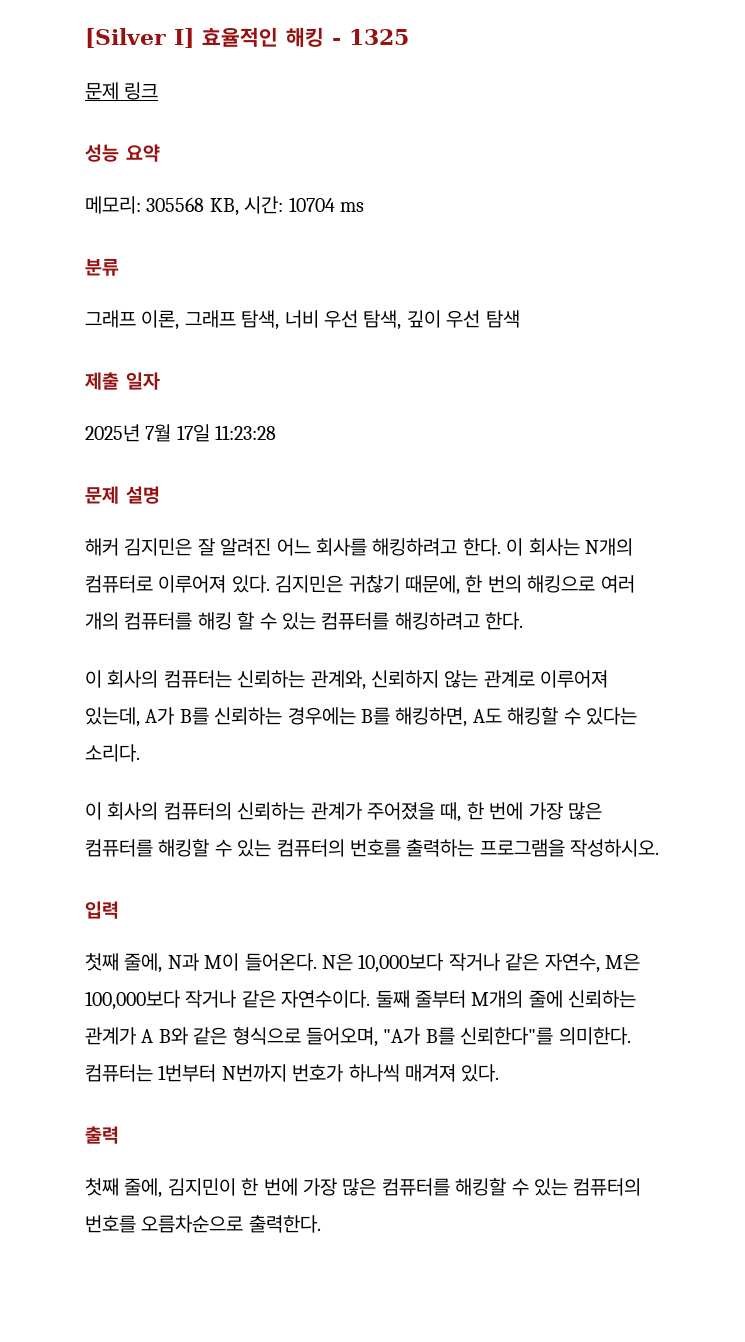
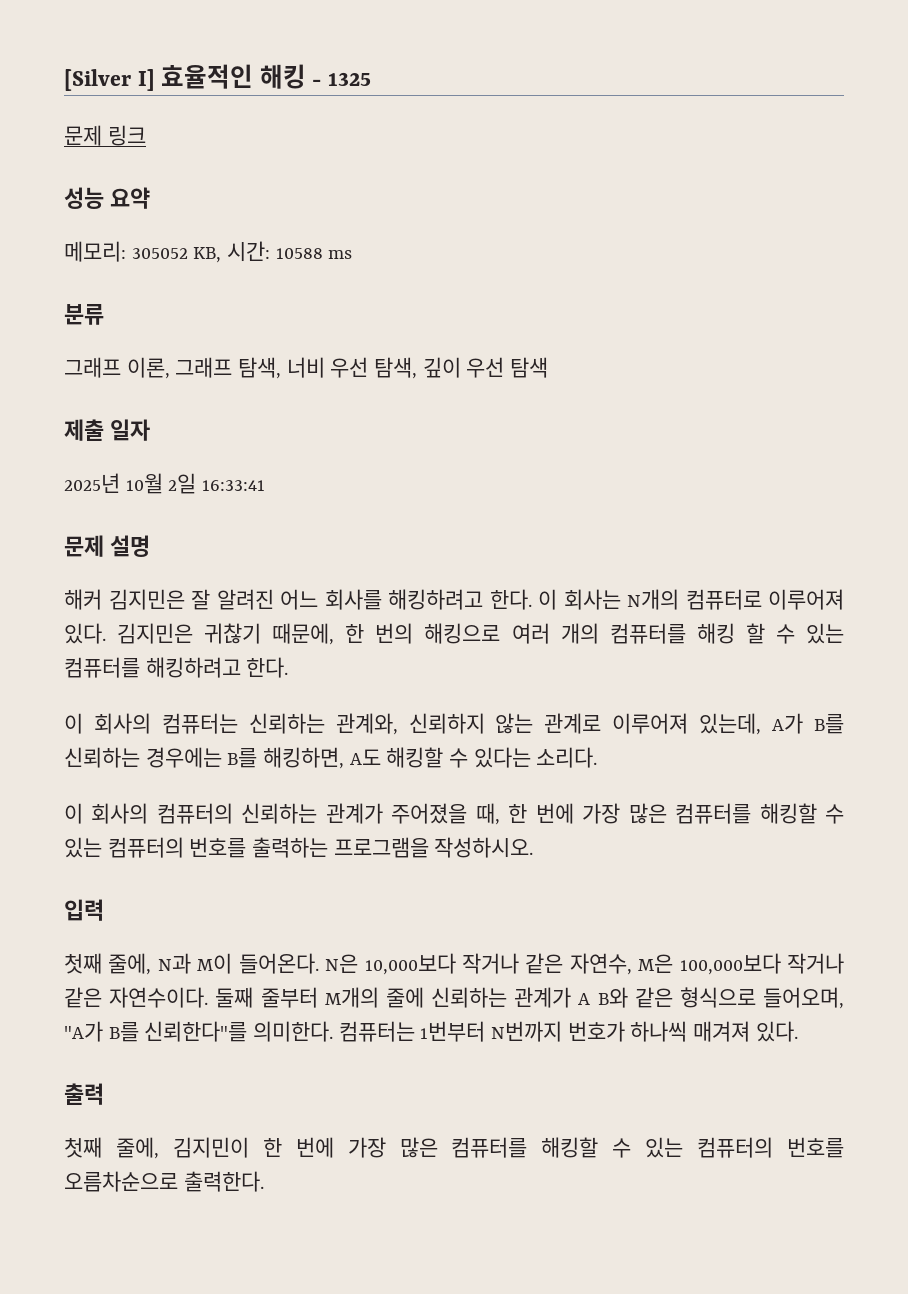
[146,197,205,212] 305568 -> [131,248,188,259] 305052
[288,197,335,212] 10704 -> [275,248,323,259] 10588
[145,424,277,442] 7월 17일 11:23:28 -> [125,473,266,494] 10월 2일 16:33:41

